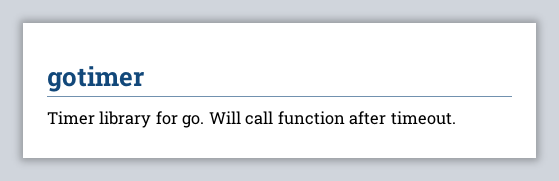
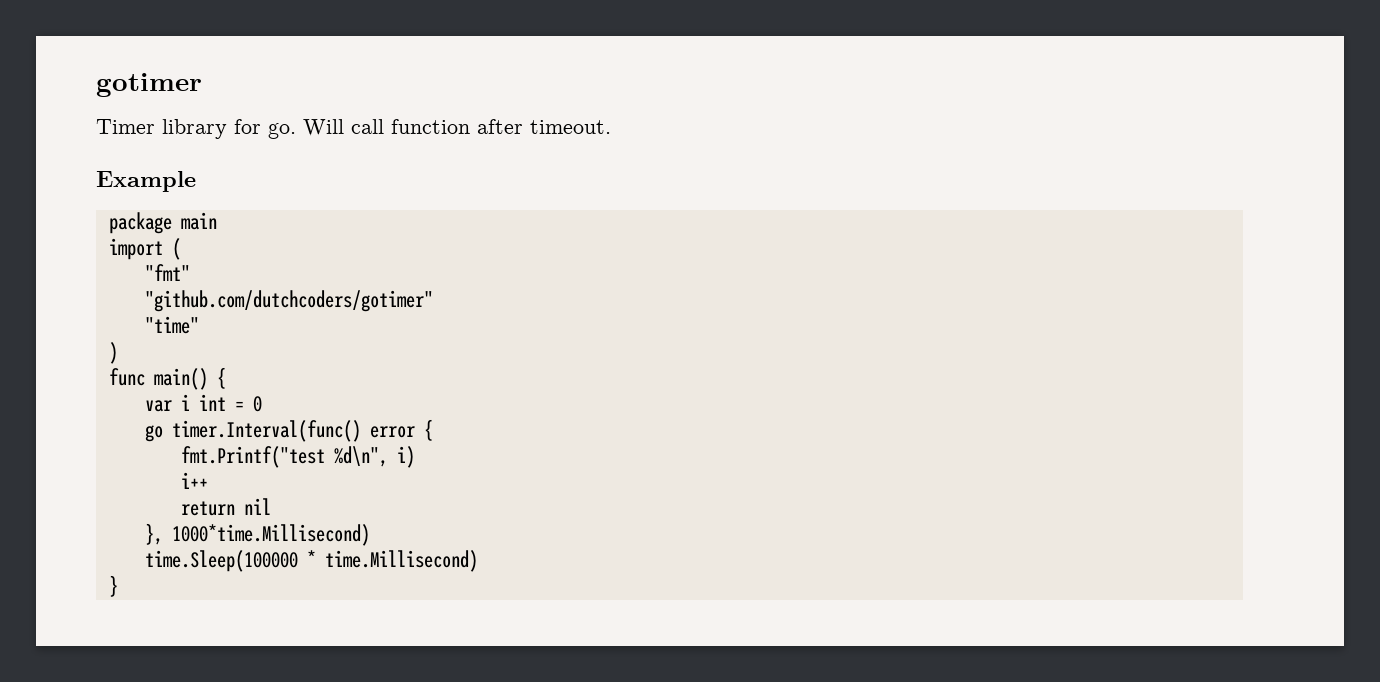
(456, 118) none -> [96,171,196,192] [108,212,217,234] [108,238,181,260] [144,264,190,281] [144,290,433,312] [144,316,199,334] [108,342,118,364] [108,367,226,390] [144,394,262,412] [144,419,433,442] [180,446,415,468] [180,472,208,489] [180,498,271,516] [144,523,370,546] [144,550,478,572] [108,575,118,597] // Example // package main // import ( // "fmt" // "github.com/dutchcoders/gotimer" // "time" // ) // func main() { // var i int = 0 // go timer.Interval(func() error { // fmt.Printf("test %d\n", i) // i++ // return nil // }, 1000*time.Millisecond) // time.Sleep(100000 * time.Millisecond) // }

